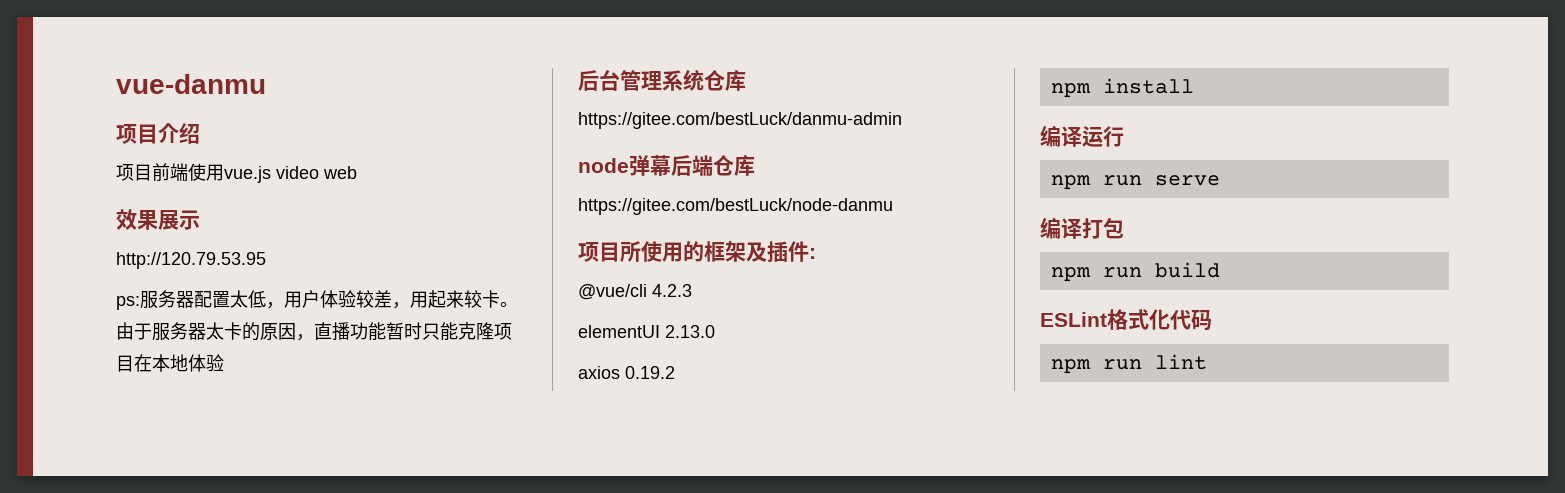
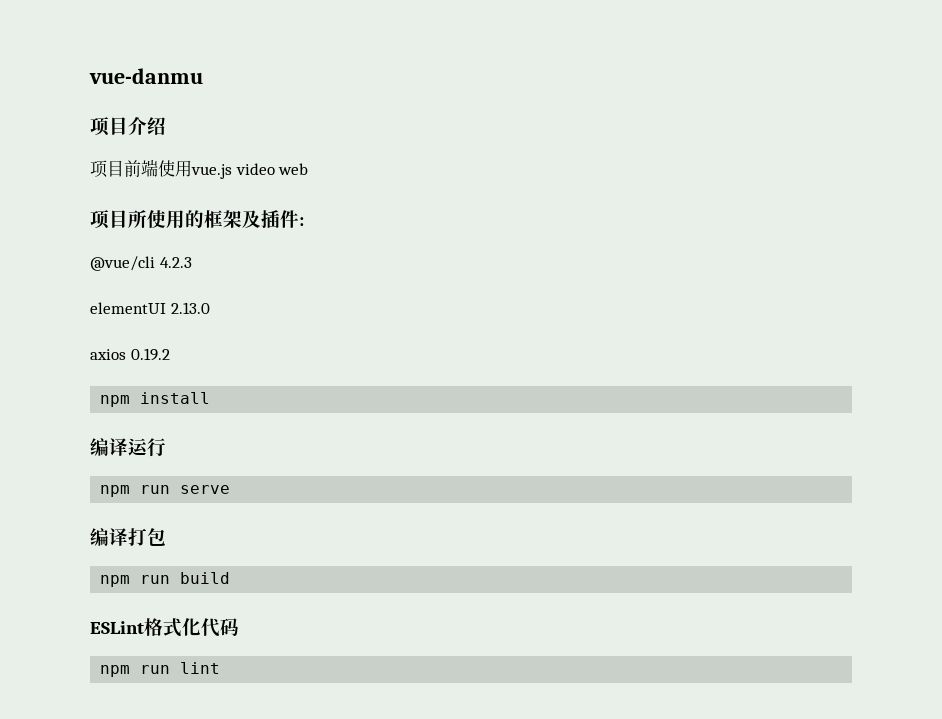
[116,209,200,230] [116,252,266,269] [116,290,518,310] [116,322,512,341] [116,354,224,372] [578,69,746,91] [578,112,902,129] [578,155,755,176] [578,198,893,215] // 效果展示 // http://120.79.53.95 // ps:服务器配置太低，用户体验较差，用起来较卡。由于服务器太卡的原因，直播功能暂时只能克隆项目在本地体验 // 后台管理系统仓库 // https://gitee.com/bestLuck/danmu-admin // node弹幕后端仓库 // https://gitee.com/bestLuck/node-danmu -> (309, 169) none

